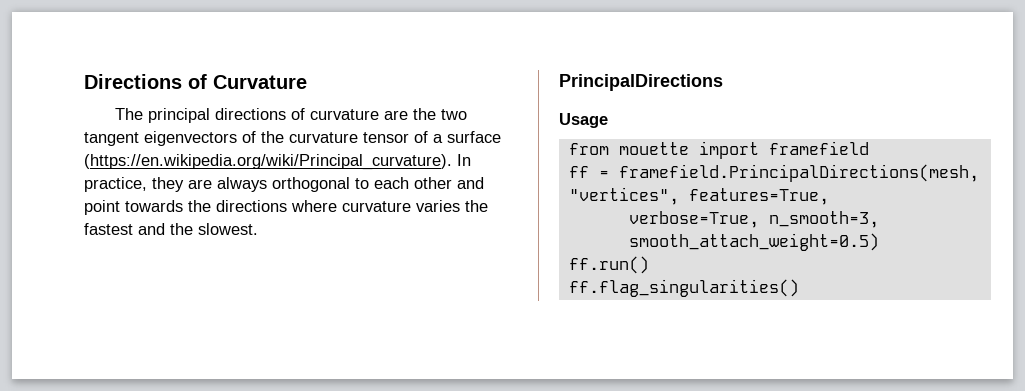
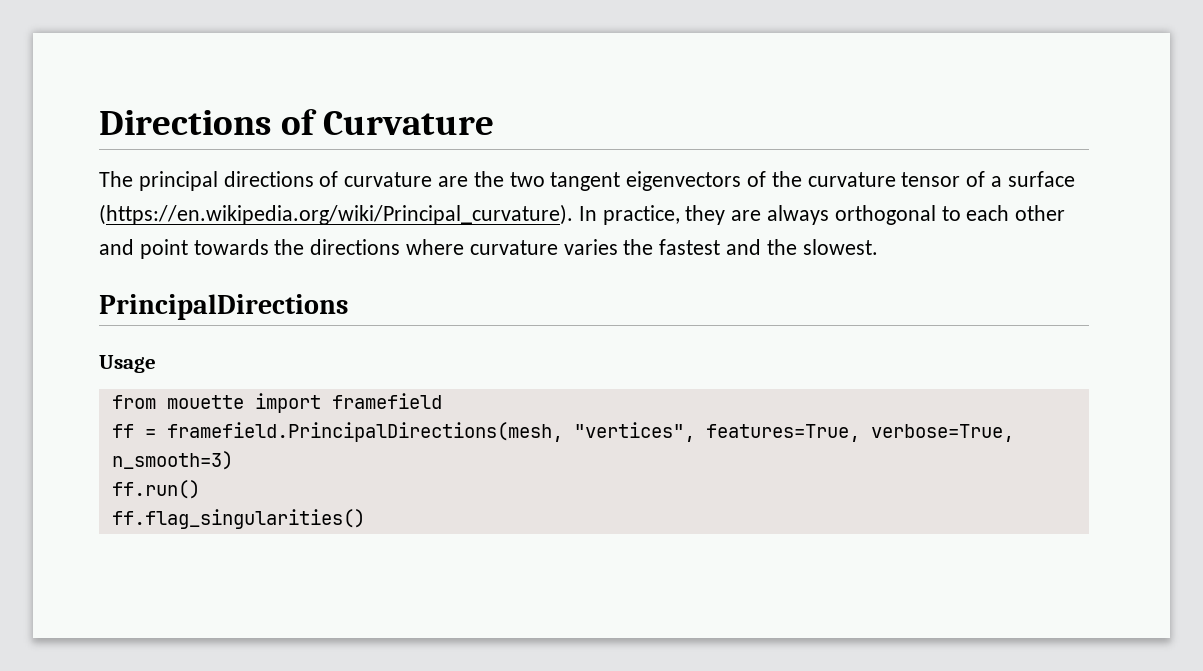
[628,211,879,228] [628,233,879,251] // verbose=True, n_smooth=3, smooth_attach_weight=0.5) -> [870,424,1014,442] [111,451,233,470] verbose=True, n_smooth=3)

